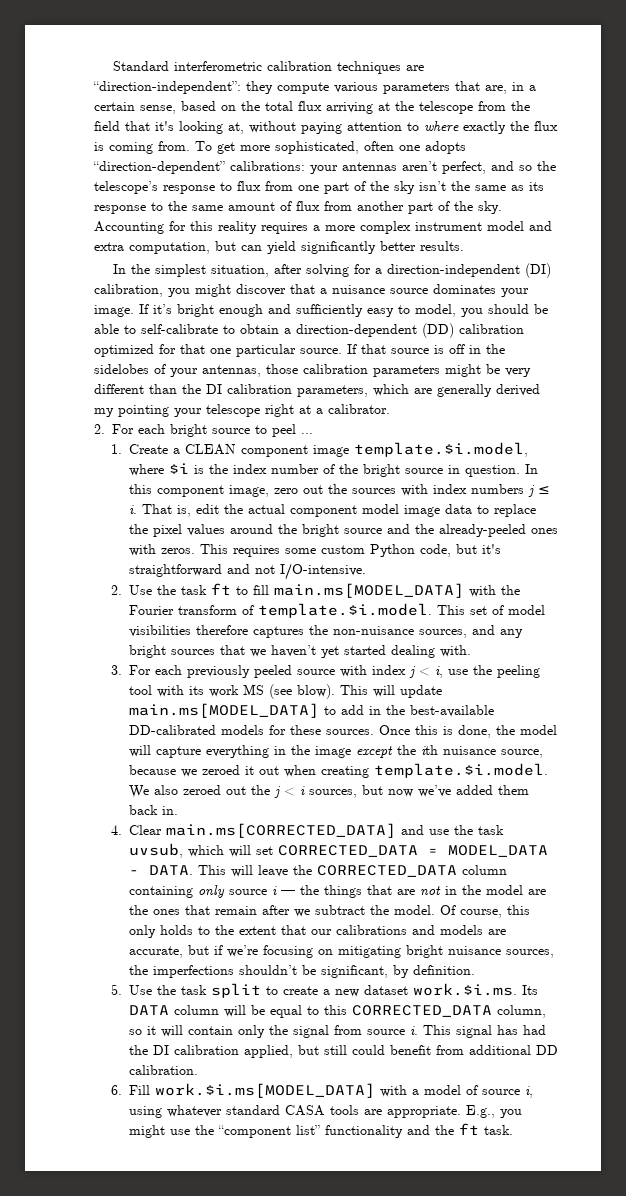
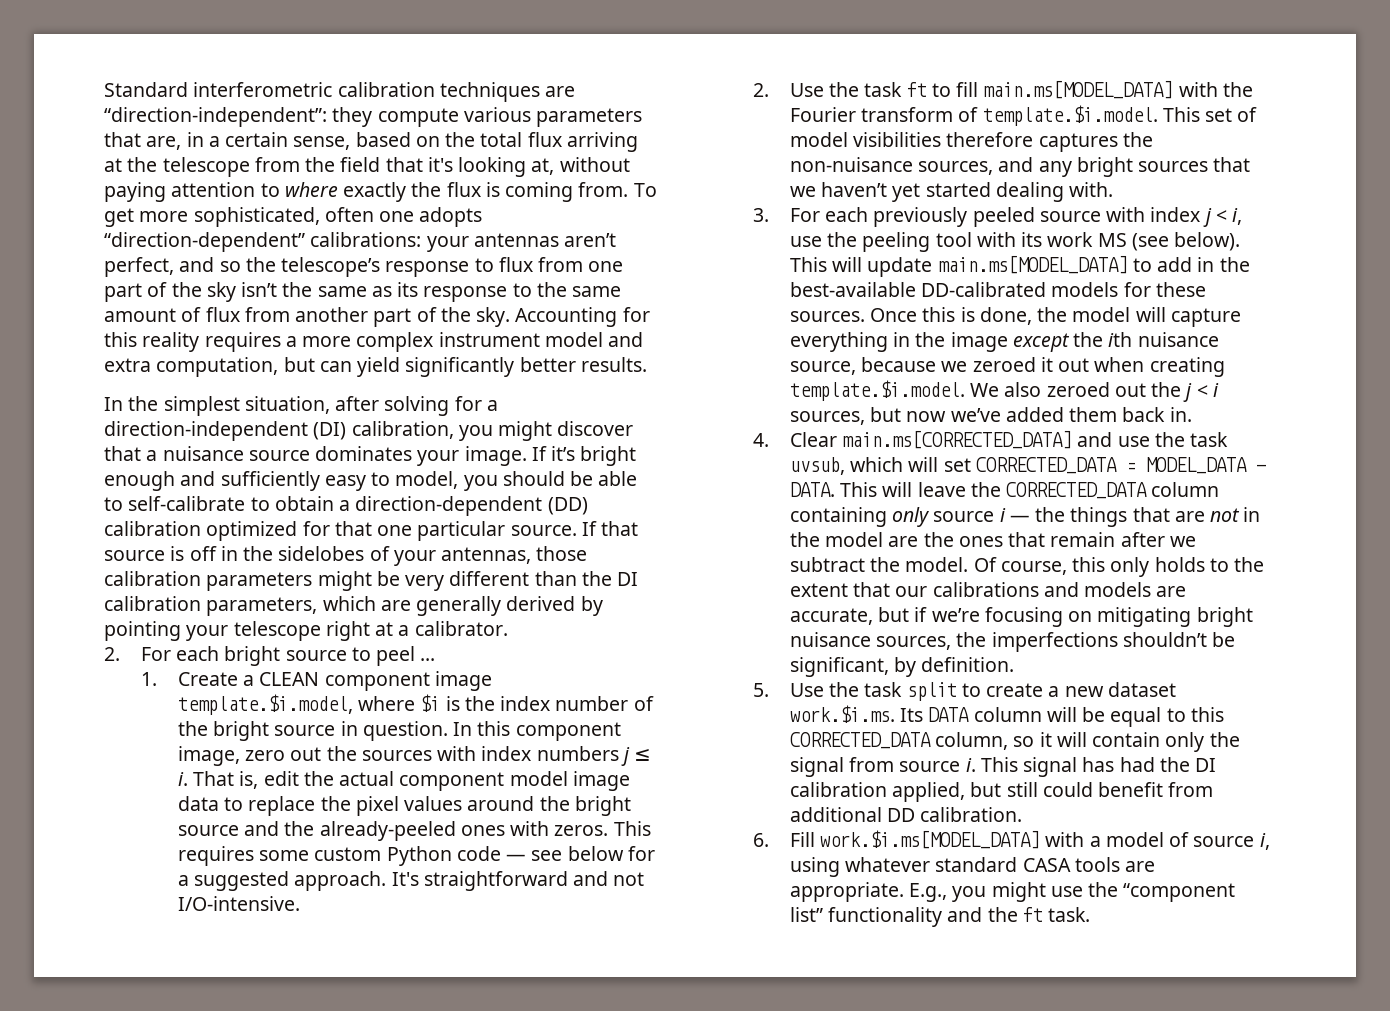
[94,408,114,417] my -> [580,596,603,616] by
[420,544,502,557] code, but it's -> [456,846,655,861] [177,871,419,891] code — see below for a suggested approach. It's
[297,684,336,699] blow). -> [1174,232,1241,251] below).

